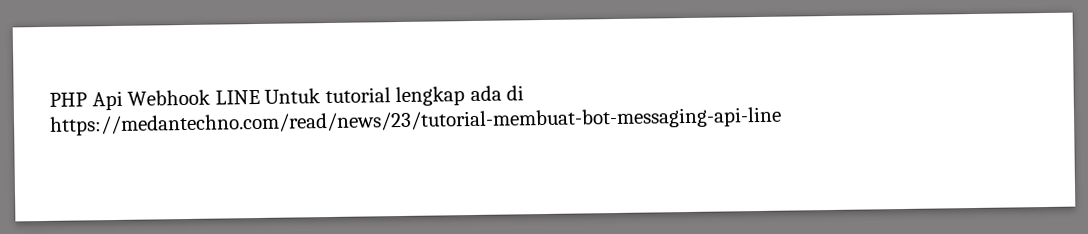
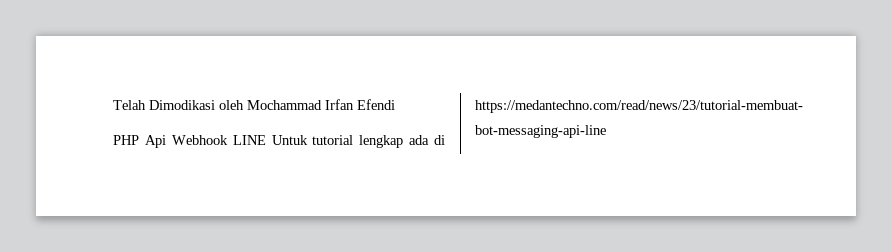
(49, 99) none -> [113,99,395,110] Telah Dimodikasi oleh Mochammad Irfan Efendi //

